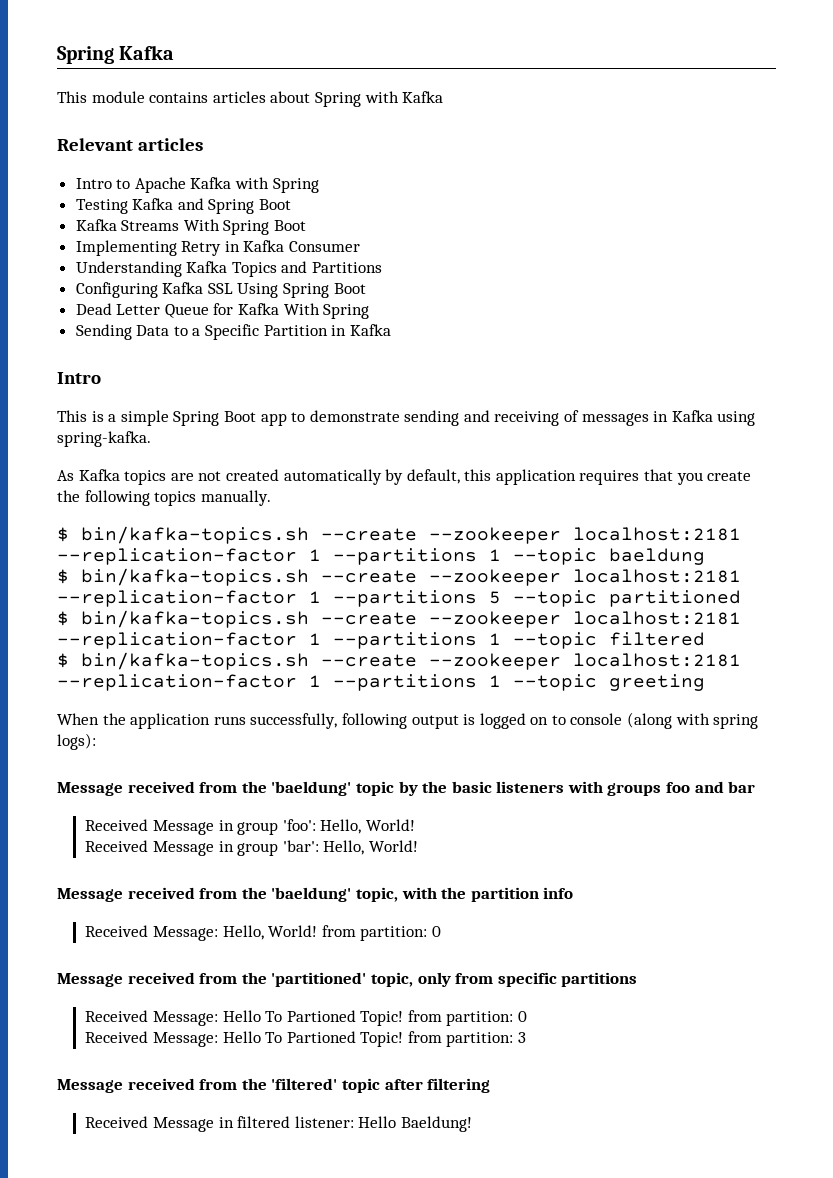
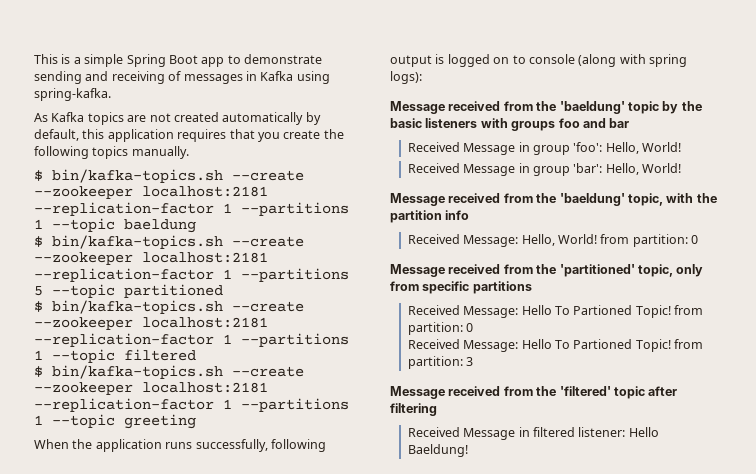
[57,45,175,64] [57,91,444,107] [57,138,203,151] [75,177,319,193] [75,198,292,214] [75,219,307,235] [75,240,361,256] [75,261,383,277] [75,282,366,298] [75,303,370,319] [75,324,391,340] [57,372,101,384] Spring Kafka // This module contains articles about Spring with Kafka // Relevant articles // Intro to Apache Kafka with Spring // Testing Kafka and Spring Boot // Kafka Streams With Spring Boot // Implementing Retry in Kafka Consumer // Understanding Kafka Topics and Partitions // Configuring Kafka SSL Using Spring Boot // Dead Letter Queue for Kafka With Spring // Sending Data to a Specific Partition in Kafka // Intro // -> (34, 59) none

